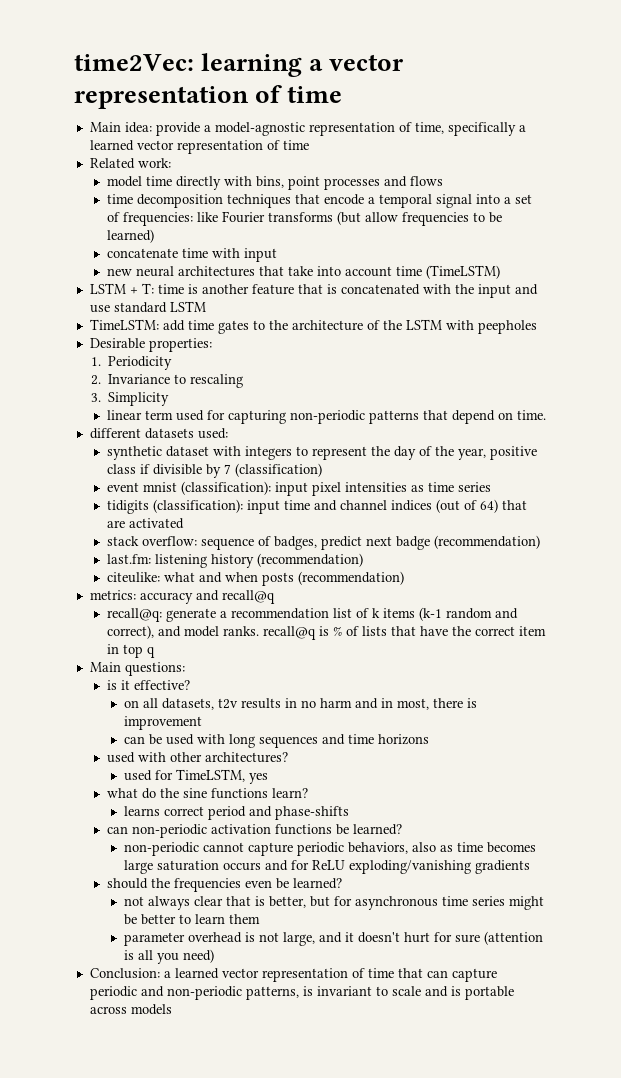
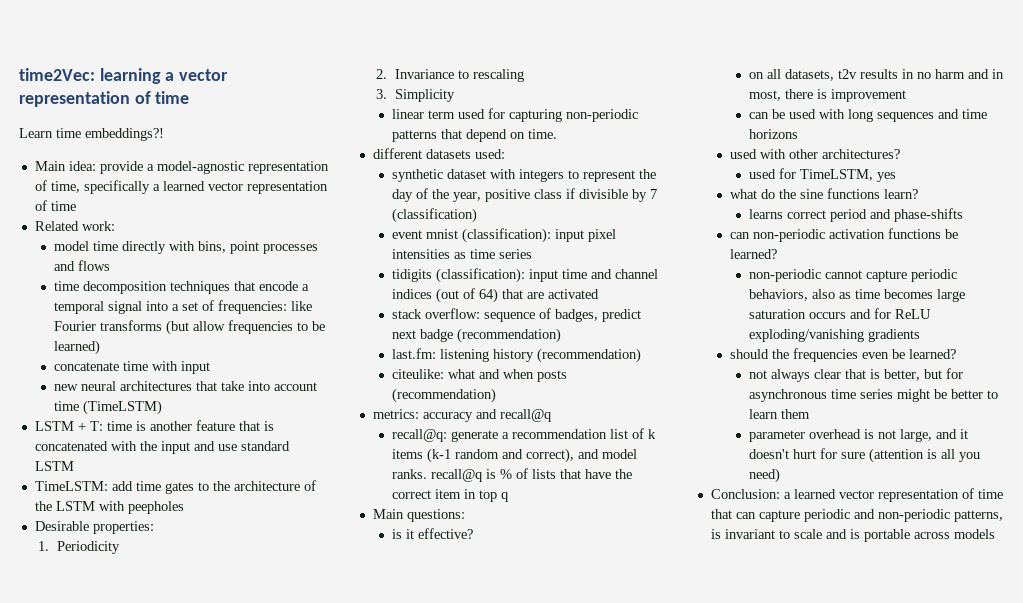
(343, 94) none -> [19,128,164,141] // Learn time embeddings?!

